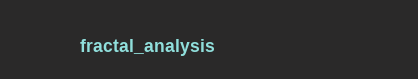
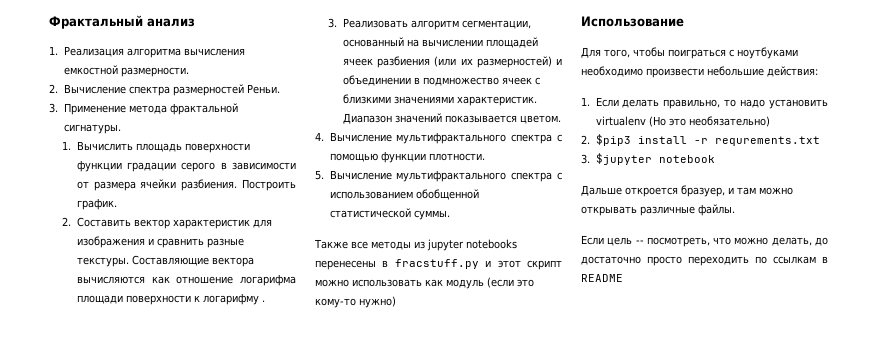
[80,39,215,56] fractal_analysis -> [49,15,195,29] [49,46,245,58] [63,65,189,77] [49,84,280,96] [49,103,238,115] [63,124,121,134] [62,141,250,153] [76,160,296,172] [76,179,296,191] [76,198,117,210] [62,217,272,229] [76,236,244,248] [76,255,254,267] [76,274,296,286] [76,293,265,305] [328,18,531,30] [342,37,538,48] [342,56,562,68] [342,75,540,86] [342,94,537,106] [342,113,561,124] [315,132,562,144] [329,151,485,163] [315,170,562,182] [329,189,479,200] [329,208,450,220] [314,239,517,251] [315,259,562,270] [315,277,534,289] [315,296,396,308] [581,16,684,27] [581,47,798,59] [581,66,818,78] [581,97,828,109] [595,116,770,127] [581,134,820,146] [581,153,715,165] [581,185,793,197] [581,204,735,216] [581,235,828,247] [581,256,828,266] [581,274,623,282] Фрактальный анализ // 1. Реализация алгоритма вычисления емкостной размерности. // 2. Вычисление спектра размерностей Реньи. // 3. Применение метода фрактальной сигнатуры. // 1. Вычислить площадь поверхности функции градации серого в зависимости от размера ячейки разбиения. Построить график. // 2. Составить вектор характеристик для изображения и сравнить разные текстуры. Составляющие вектора вычисляются как отношение логарифма площади поверхности к логарифму . // 3. Реализовать алгоритм сегментации, основанный на вычислении площадей ячеек разбиения (или их размерностей) и объединении в подмножество ячеек с близкими значениями характеристик. Диапазон значений показывается цветом. // 4. Вычисление мультифрактального спектра с помощью функции плотности. // 5. Вычисление мультифрактального спектра с использованием обобщенной статистической суммы. // Также все методы из jupyter notebooks перенесены в fracstuff.py и этот скрипт можно использовать как модуль (если это кому-то нужно) // Использование // Для того, чтобы поиграться с ноутбуками необходимо произвести небольшие действия: // 1. Если делать правильно, то надо установить virtualenv (Но это необязательно) // 2. $pip3 install -r requrements.txt // 3. $jupyter notebook // Дальше откроется бразуер, и там можно открывать различные файлы. // Если цель -- посмотреть, что можно делать, до достаточно просто переходить по ссылкам в README

